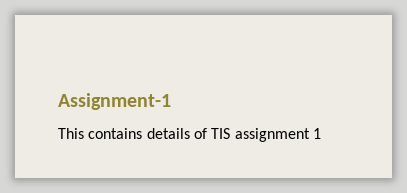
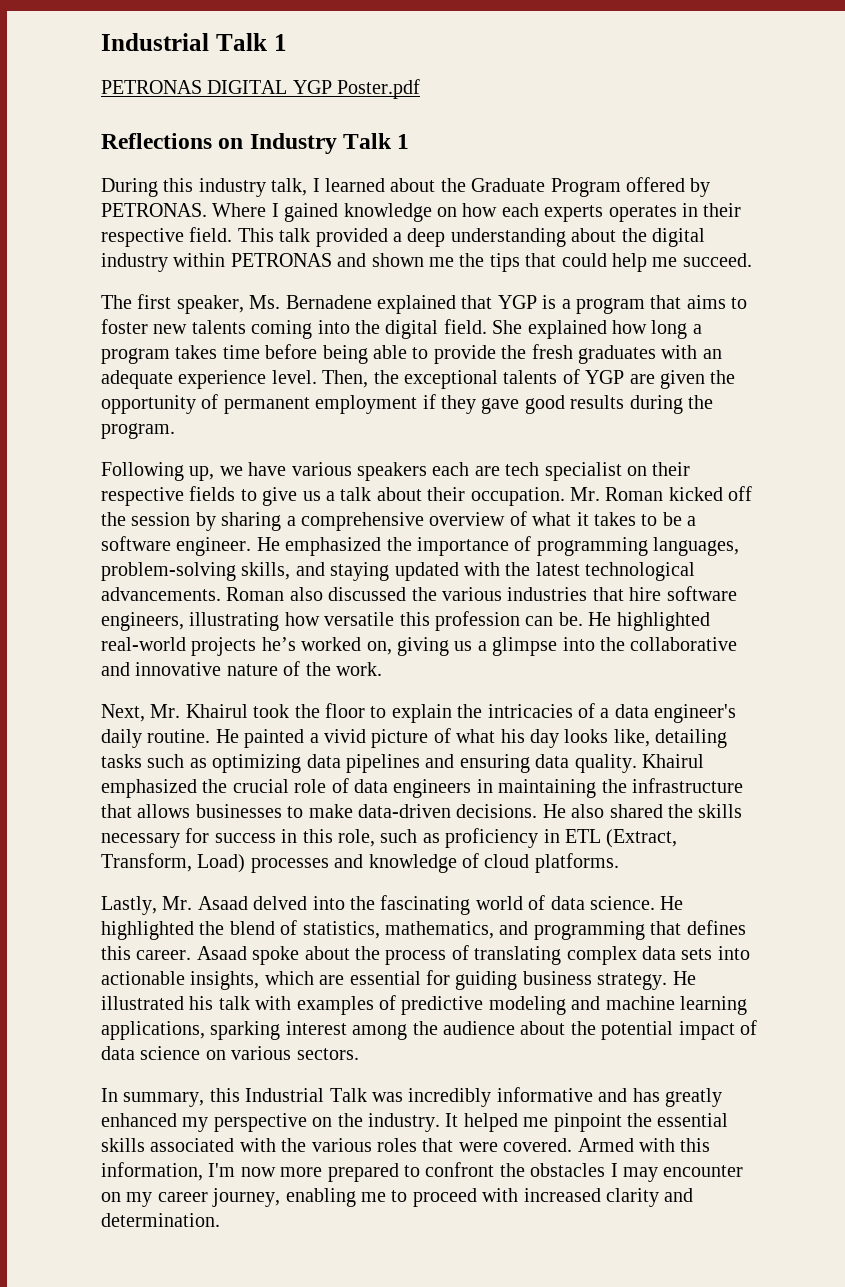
[58,93,171,110] [58,128,321,142] Assignment-1 // This contains details of TIS assignment 1 -> [101,33,287,51] [101,79,421,99] [101,133,410,154] [101,177,711,197] [101,203,742,222] [101,227,705,247] [101,253,752,272] [101,294,748,314] [101,319,702,339] [101,344,722,364] [101,369,736,389] [101,394,713,414] [101,423,175,439] [101,462,691,481] [101,486,753,506] [101,511,697,531] [101,536,740,556] [101,562,696,581] [101,586,737,601] [101,611,710,631] [101,637,738,656] [101,661,382,676] [101,703,737,723] [101,728,728,748] [101,754,704,773] [101,778,743,798] [101,804,743,818] [101,828,678,848] [101,853,619,873] [101,895,684,915] [101,920,746,940] [101,945,750,965] [101,970,696,990] [101,995,747,1015] [101,1020,757,1040] [101,1046,359,1060] [101,1087,722,1107] [101,1113,729,1132] [101,1138,711,1152] [101,1162,744,1182] [101,1188,694,1207] [101,1213,220,1227] Industrial Talk 1 // PETRONAS DIGITAL YGP Poster.pdf // Reflections on Industry Talk 1 // During this industry talk, I learned about the Graduate Program offered by PETRONAS. Where I gained knowledge on how each experts operates in their respective field. This talk provided a deep understanding about the digital industry within PETRONAS and shown me the tips that could help me succeed. // The first speaker, Ms. Bernadene explained that YGP is a program that aims to foster new talents coming into the digital field. She explained how long a program takes time before being able to provide the fresh graduates with an adequate experience level. Then, the exceptional talents of YGP are given the opportunity of permanent employment if they gave good results during the program. // Following up, we have various speakers each are tech specialist on their respective fields to give us a talk about their occupation. Mr. Roman kicked off the session by sharing a comprehensive overview of what it takes to be a software engineer. He emphasized the importance of programming languages, problem-solving skills, and staying updated with the latest technological advancements. Roman also discussed the various industries that hire software engineers, illustrating how versatile this profession can be. He highlighted real-world projects he’s worked on, giving us a glimpse into the collaborative and innovative nature of the work. // Next, Mr. Khairul took the floor to explain the intricacies of a data engineer's daily routine. He painted a vivid picture of what his day looks like, detailing tasks such as optimizing data pipelines and ensuring data quality. Khairul emphasized the crucial role of data engineers in maintaining the infrastructure that allows businesses to make data-driven decisions. He also shared the skills necessary for success in this role, such as proficiency in ETL (Extract, Transform, Load) processes and knowledge of cloud platforms. // Lastly, Mr. Asaad delved into the fascinating world of data science. He highlighted the blend of statistics, mathematics, and programming that defines this career. Asaad spoke about the process of translating complex data sets into actionable insights, which are essential for guiding business strategy. He illustrated his talk with examples of predictive modeling and machine learning applications, sparking interest among the audience about the potential impact of data science on various sectors. // In summary, this Industrial Talk was incredibly informative and has greatly enhanced my perspective on the industry. It helped me pinpoint the essential skills associated with the various roles that were covered. Armed with this information, I'm now more prepared to confront the obstacles I may encounter on my career journey, enabling me to proceed with increased clarity and determination.

